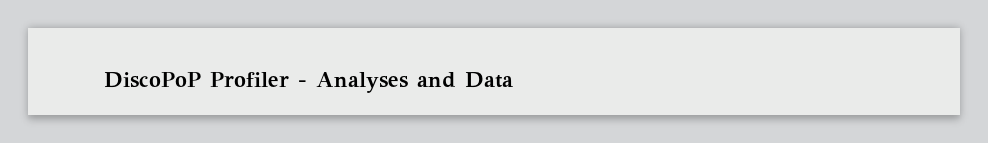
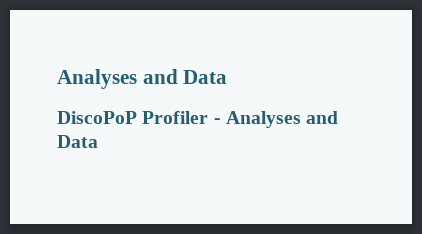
(104, 80) none -> [57,69,228,89] Analyses and Data //

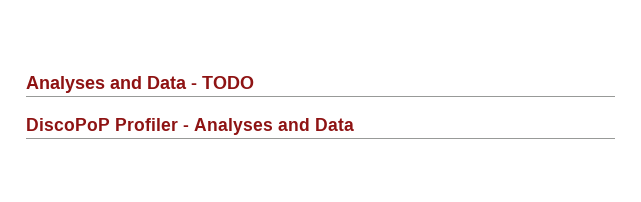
[57,69,228,89] Analyses and Data -> [26,76,254,93] Analyses and Data - TODO

